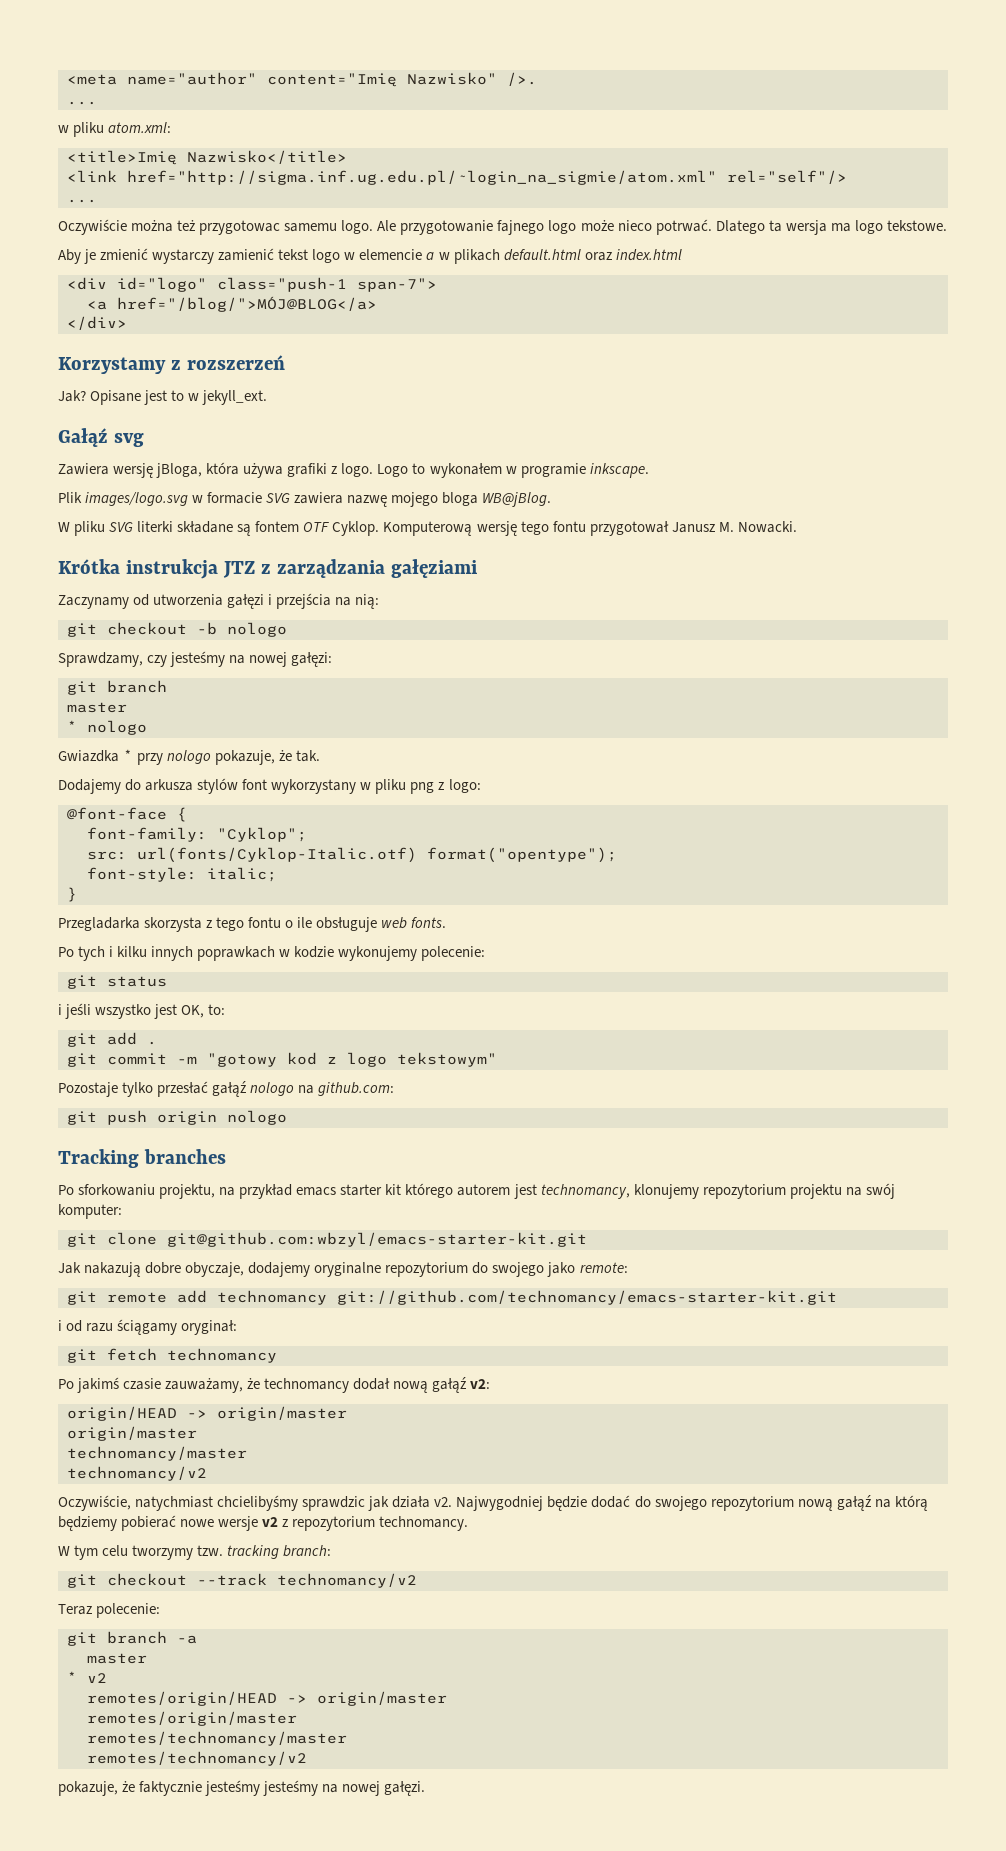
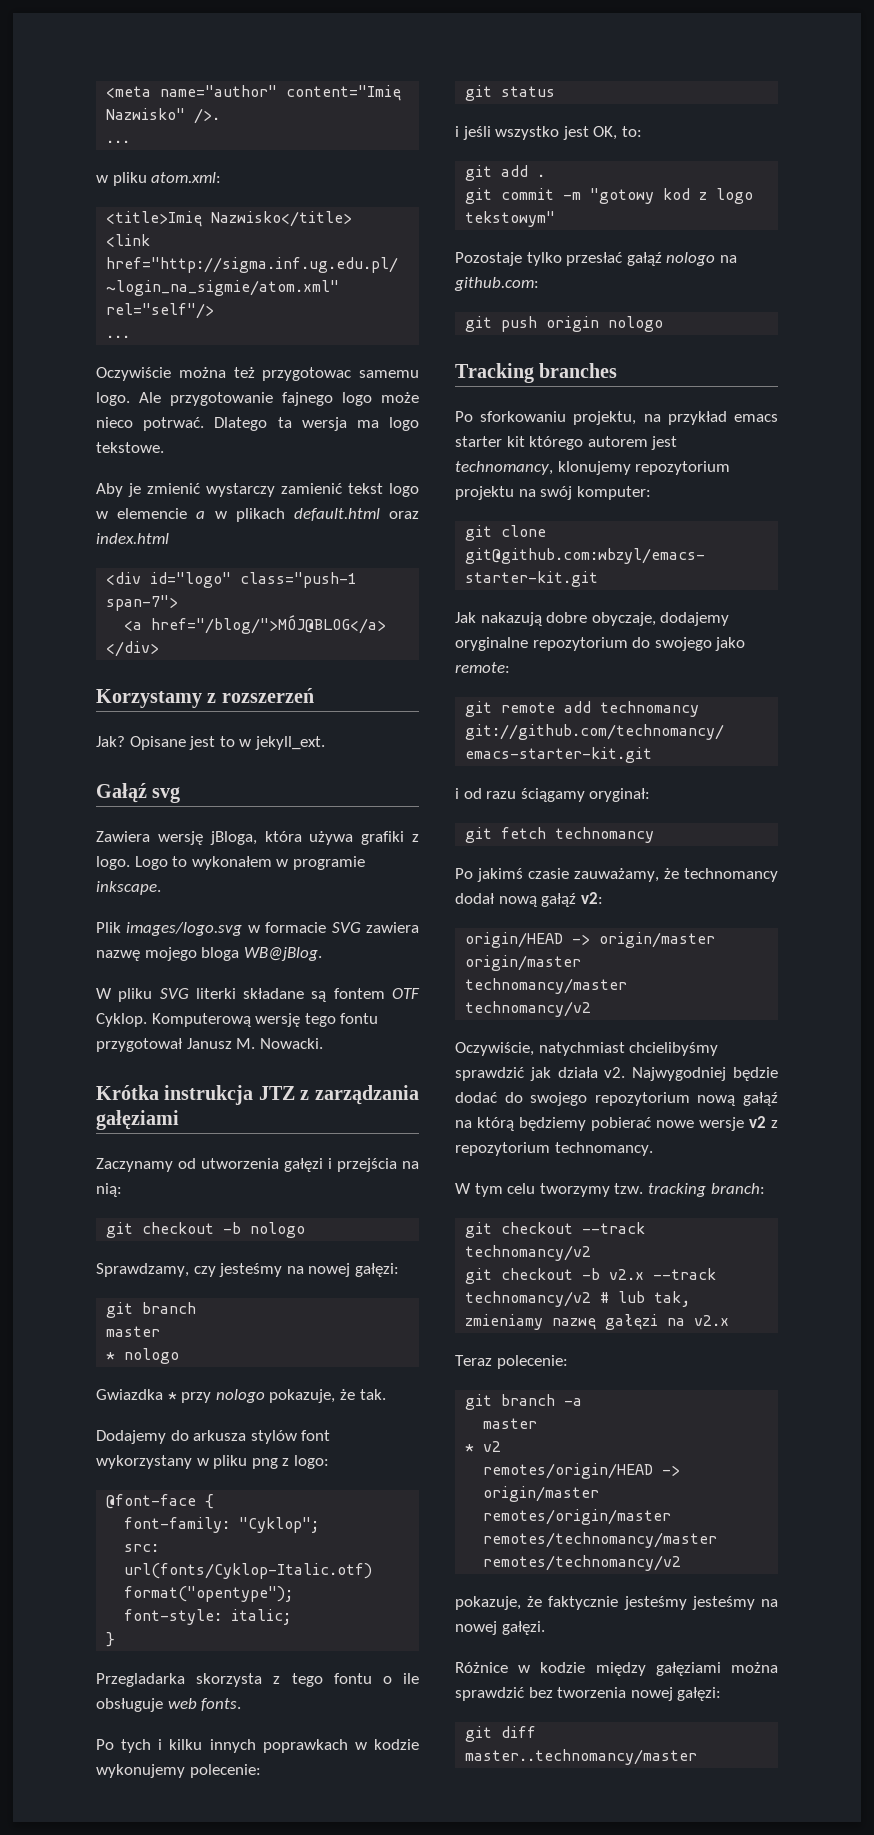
[302,1496,366,1511] sprawdzic -> [455,1067,524,1081] sprawdzić
(417, 1580) none -> [465,1268,717,1284] [465,1291,691,1307] [465,1314,730,1330] // git checkout -b v2.x --track technomancy/v2 # lub tak, zmieniamy nazwę gałęzi na v2.x
(426, 1788) none -> [455,1662,778,1676] [455,1687,722,1701] [465,1726,537,1742] [465,1749,698,1765] // Różnice w kodzie między gałęziami można sprawdzić bez tworzenia nowej gałęzi: // git diff master..technomancy/master

